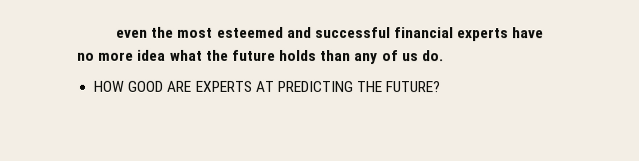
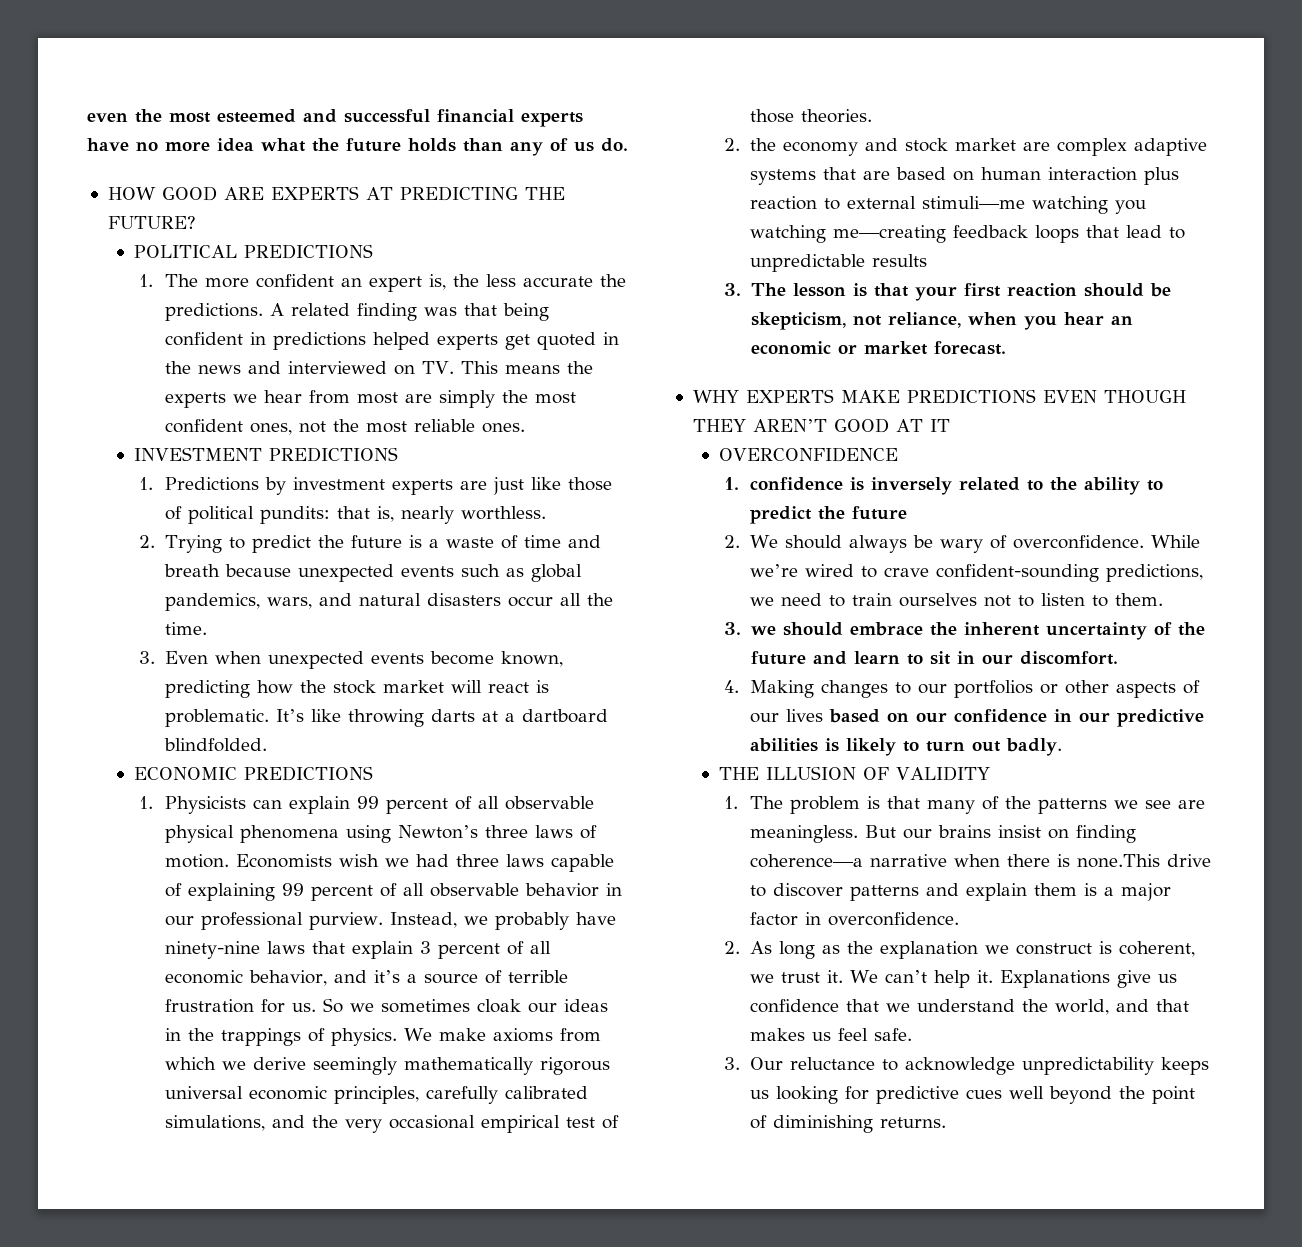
(441, 87) none -> [133,244,373,259] [139,274,627,292] [165,303,550,321] [165,332,620,350] [165,361,594,375] [165,390,577,408] [165,419,526,435] [133,447,398,462] [139,477,613,495] [165,506,547,524] [139,535,602,553] [164,564,583,582] [165,593,614,611] [165,622,208,635] [139,651,564,669] [165,680,550,698] [165,709,609,727] [164,738,268,752] [133,766,373,781] [139,796,595,814] [165,825,598,843] [165,854,615,872] [165,883,623,901] [165,912,617,930] [165,941,552,959] [165,970,569,986] [165,998,609,1013] [165,1028,602,1046] [165,1057,611,1075] [165,1086,589,1104] [165,1115,620,1133] [750,109,873,123] [724,138,1208,156] [750,167,1180,185] [750,196,1147,214] [750,225,1186,243] [750,254,928,272] [724,283,1171,301] [750,312,1133,330] [750,341,1006,355] [692,389,1186,404] [692,418,950,433] [718,447,898,462] [724,477,1164,495] [750,506,908,524] [724,535,1201,553] [750,564,1204,582] [750,593,1164,607] [724,622,1205,640] [750,651,1118,665] [724,680,1201,698] [750,709,1205,727] [750,738,1063,756] [718,766,990,781] [724,796,1206,814] [750,825,1137,843] [750,854,1212,868] [750,883,1172,901] [750,912,960,926] [724,941,1196,959] [750,970,1178,988] [750,999,1190,1015] [750,1028,913,1041] [724,1057,1210,1075] [750,1086,1196,1104] [750,1115,947,1133] // POLITICAL PREDICTIONS // 1. The more confident an expert is, the less accurate the predictions. A related finding was that being confident in predictions helped experts get quoted in the news and interviewed on TV. This means the experts we hear from most are simply the most confident ones, not the most reliable ones. // INVESTMENT PREDICTIONS // 1. Predictions by investment experts are just like those of political pundits: that is, nearly worthless. // 2. Trying to predict the future is a waste of time and breath because unexpected events such as global pandemics, wars, and natural disasters occur all the time. // 3. Even when unexpected events become known, predicting how the stock market will react is problematic. It’s like throwing darts at a dartboard blindfolded. // ECONOMIC PREDICTIONS // 1. Physicists can explain 99 percent of all observable physical phenomena using Newton’s three laws of motion. Economists wish we had three laws capable of explaining 99 percent of all observable behavior in our professional purview. Instead, we probably have ninety-nine laws that explain 3 percent of all economic behavior, and it’s a source of terrible frustration for us. So we sometimes cloak our ideas in the trappings of physics. We make axioms from which we derive seemingly mathematically rigorous universal economic principles, carefully calibrated simulations, and the very occasional empirical test of those theories. // 2. the economy and stock market are complex adaptive systems that are based on human interaction plus reaction to external stimuli—me watching you watching me—creating feedback loops that lead to unpredictable results // 3. The lesson is that your first reaction should be skepticism, not reliance, when you hear an economic or market forecast. // WHY EXPERTS MAKE PREDICTIONS EVEN THOUGH THEY AREN’T GOOD AT IT // OVERCONFIDENCE // 1. confidence is inversely related to the ability to predict the future // 2. We should always be wary of overconfidence. While we’re wired to crave confident-sounding predictions, we need to train ourselves not to listen to them. // 3. we should embrace the inherent uncertainty of the future and learn to sit in our discomfort. // 4. Making changes to our portfolios or other aspects of our lives based on our confidence in our predictive abilities is likely to turn out badly. // THE ILLUSION OF VALIDITY // 1. The problem is that many of the patterns we see are meaningless. But our brains insist on finding coherence—a narrative when there is none.This drive to discover patterns and explain them is a major factor in overconfidence. // 2. As long as the explanation we construct is coherent, we trust it. We can’t help it. Explanations give us confidence that we understand the world, and that makes us feel safe. // 3. Our reluctance to acknowledge unpredictability keeps us looking for predictive cues well beyond the point of diminishing returns.

